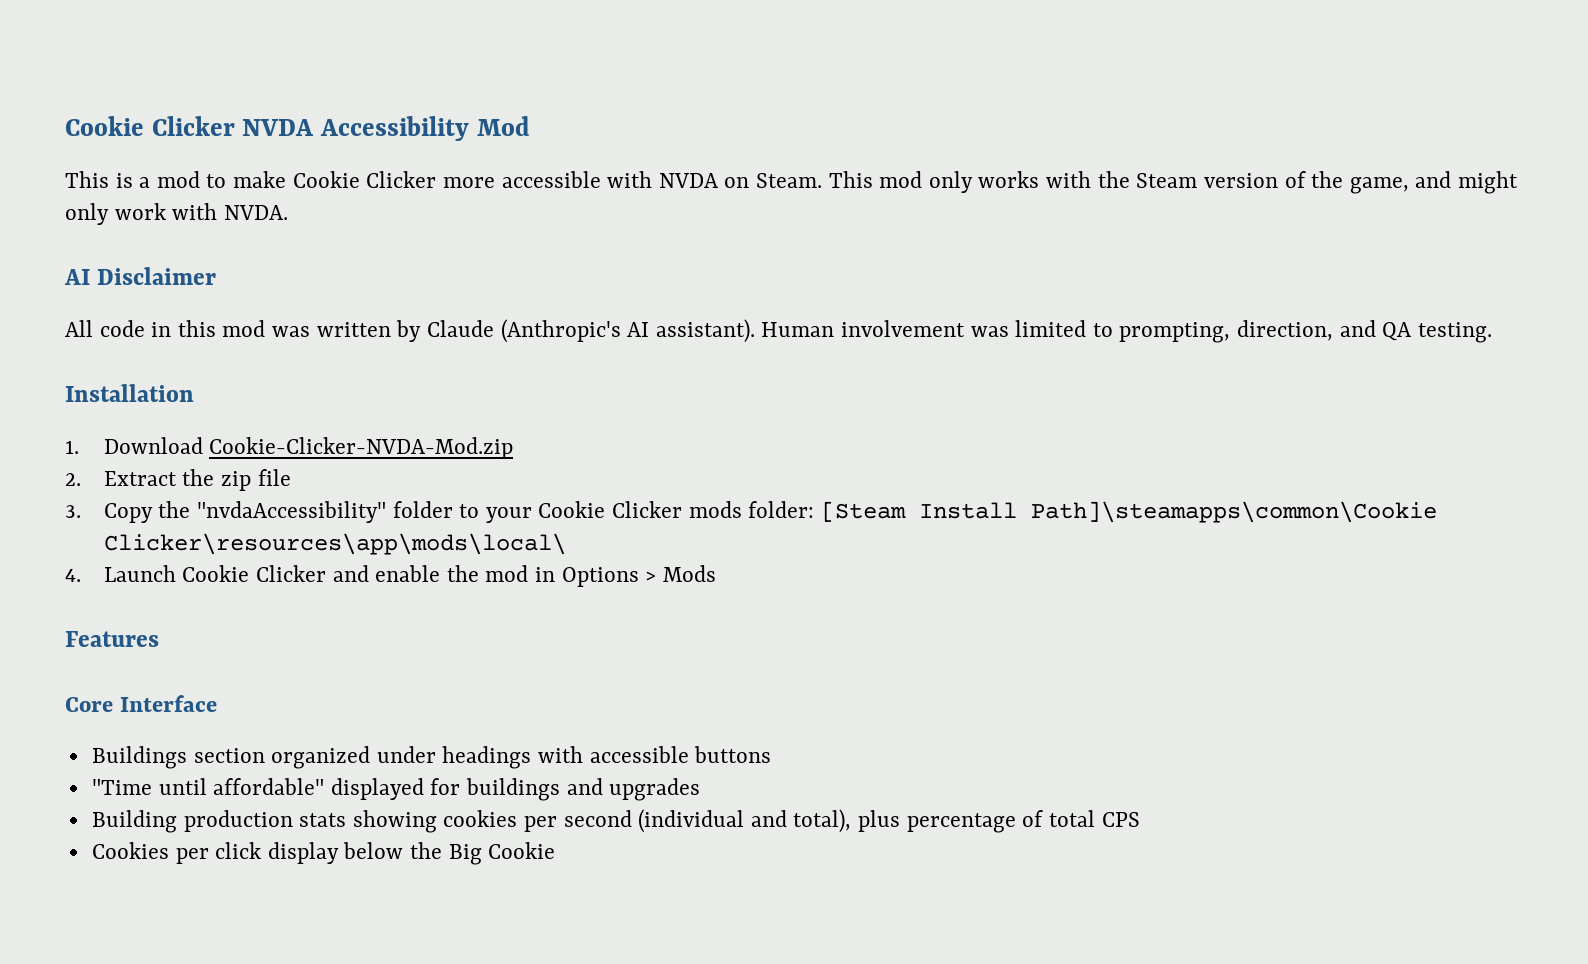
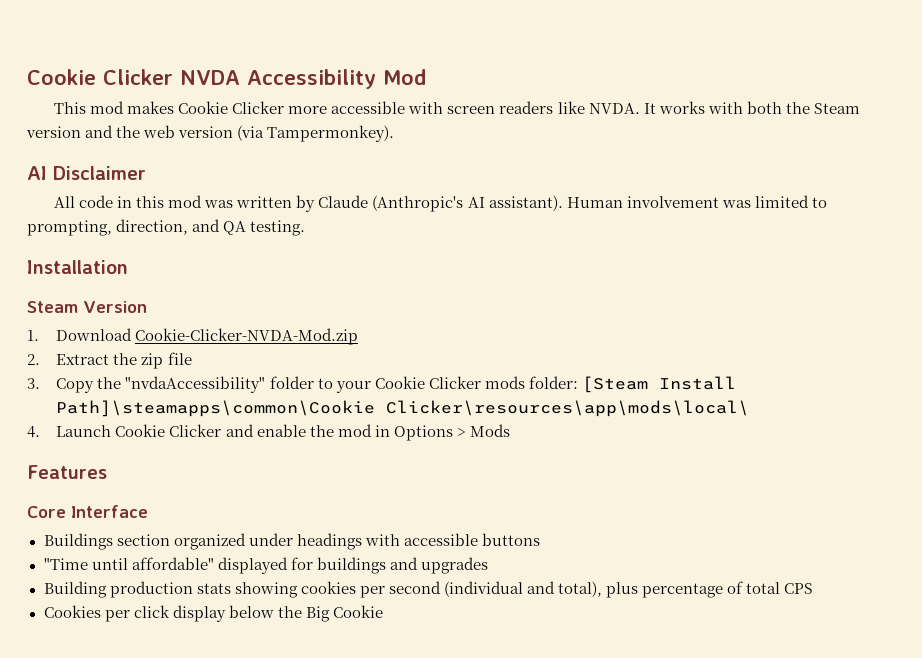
[115,171,287,188] is a mod to make -> [90,101,175,114] mod makes
[658,171,973,193] NVDA on Steam. This mod only -> [447,101,656,114] screen readers like NVDA. It
(1092, 179) none -> [746,101,782,114] both
[1284,171,1518,194] [65,203,288,225] of the game, and might only work with NVDA. -> [85,125,395,142] and the web version (via Tampermonkey).
(194, 393) none -> [27,301,147,313] // Steam Version

